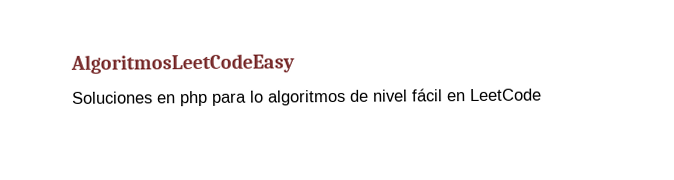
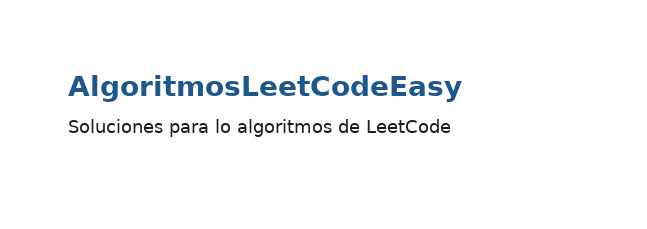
[157,90,208,107] en php -> (163, 126) none
[372,88,466,102] nivel fácil en -> (360, 126) none

